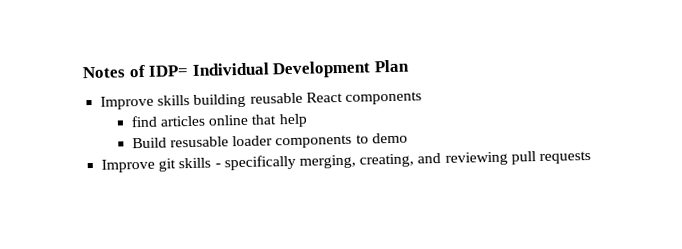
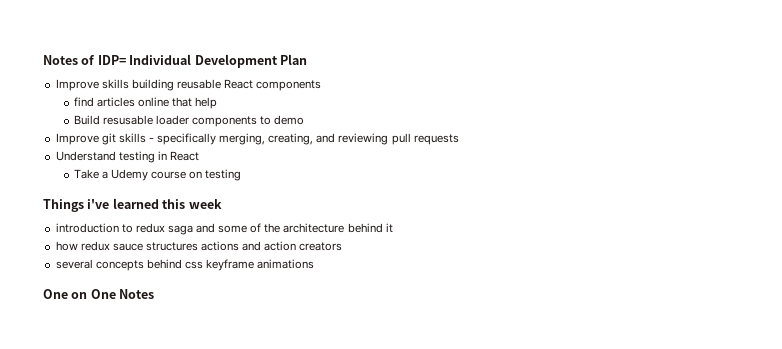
(591, 157) none -> [55,151,199,163] [73,169,242,181] [43,198,222,212] [55,223,393,235] [55,241,343,251] [55,259,315,271] [43,289,155,299] // Understand testing in React // Take a Udemy course on testing // Things i've learned this week // introduction to redux saga and some of the architecture behind it // how redux sauce structures actions and action creators // several concepts behind css keyframe animations // One on One Notes

